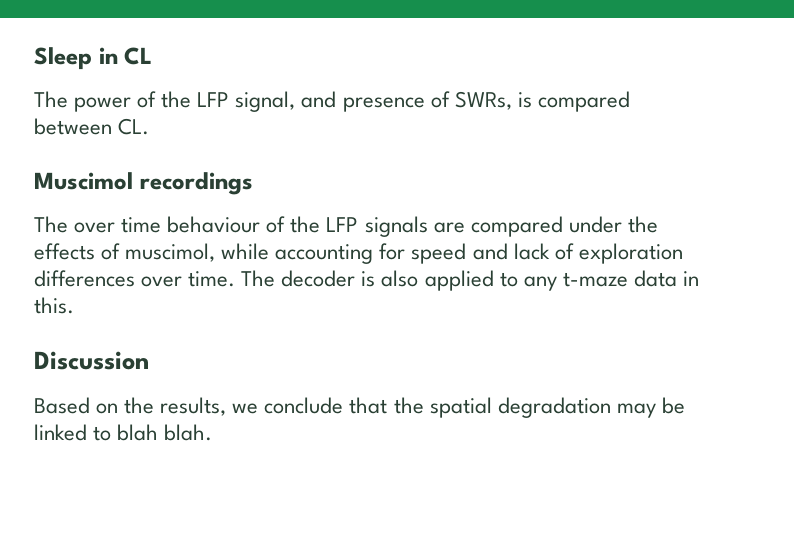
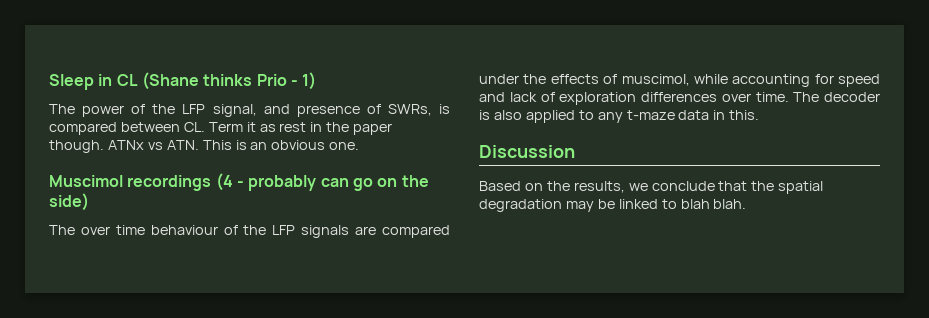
(153, 56) none -> [141,72,317,90] (Shane thinks Prio - 1)
[34,172,253,195] // Muscimol recordings -> [208,122,393,135] [49,140,360,153] [49,173,429,191] [49,193,89,211] Term it as rest in the paper though. ATNx vs ATN. This is an obvious one. // Muscimol recordings (4 - probably can go on the side)

